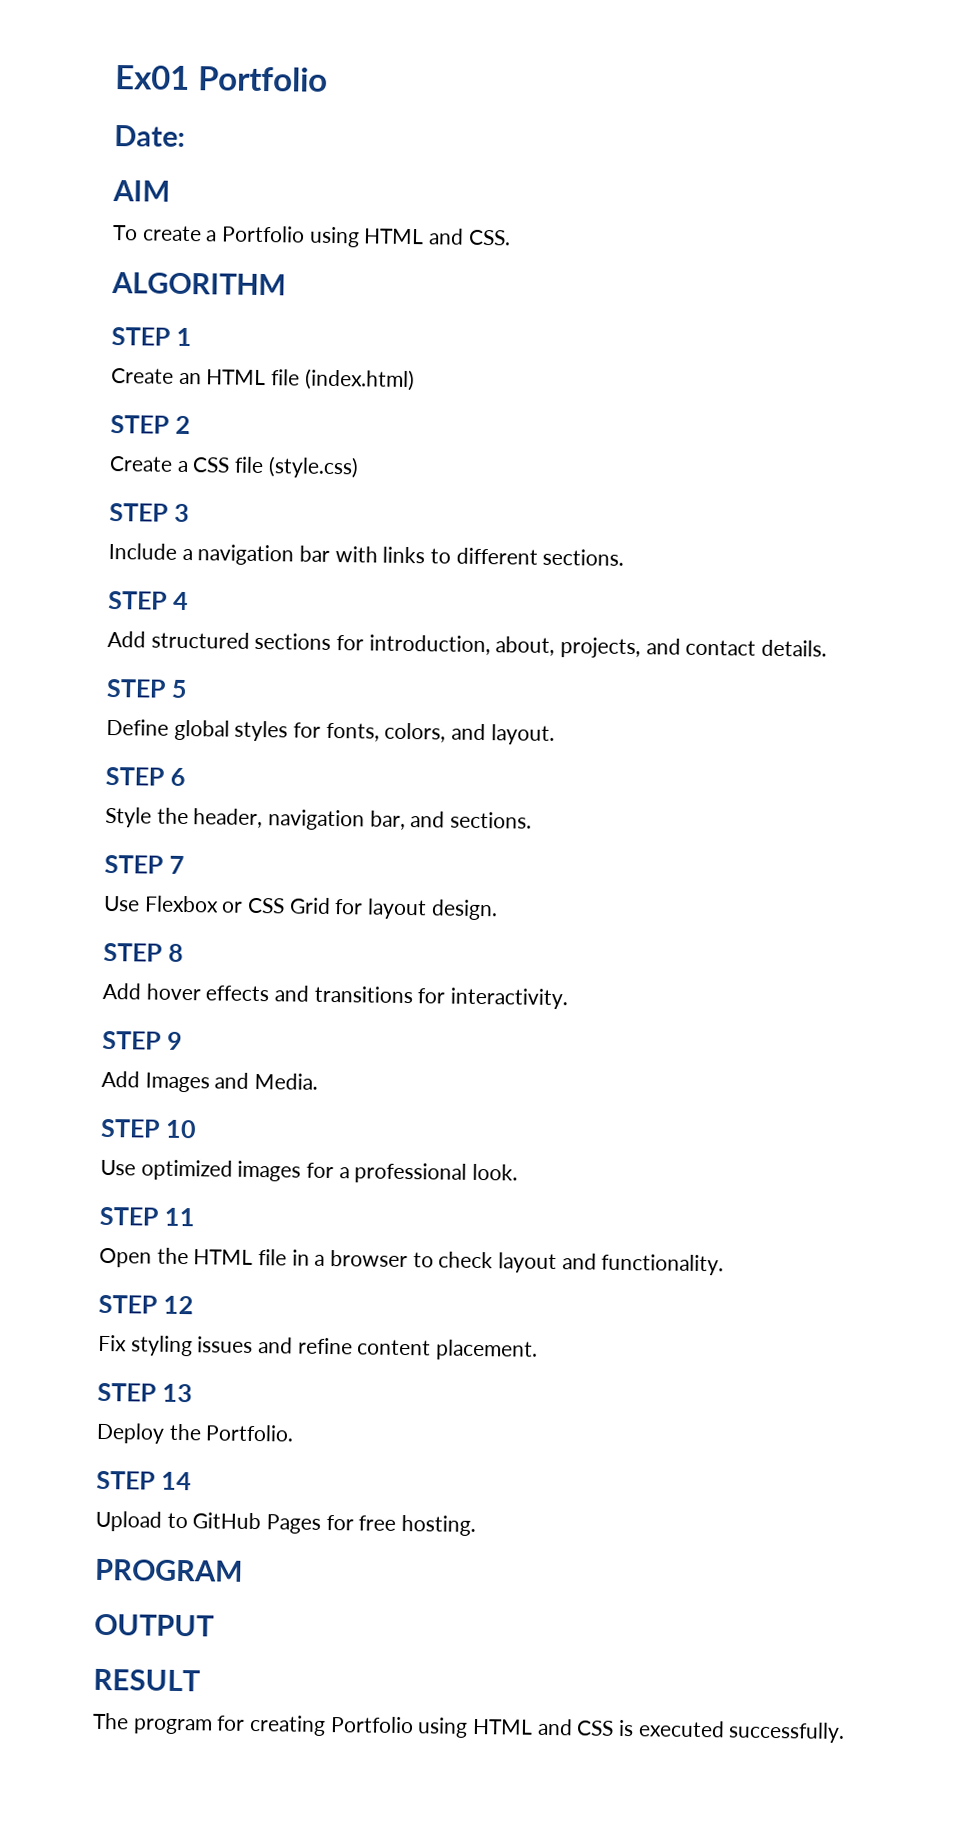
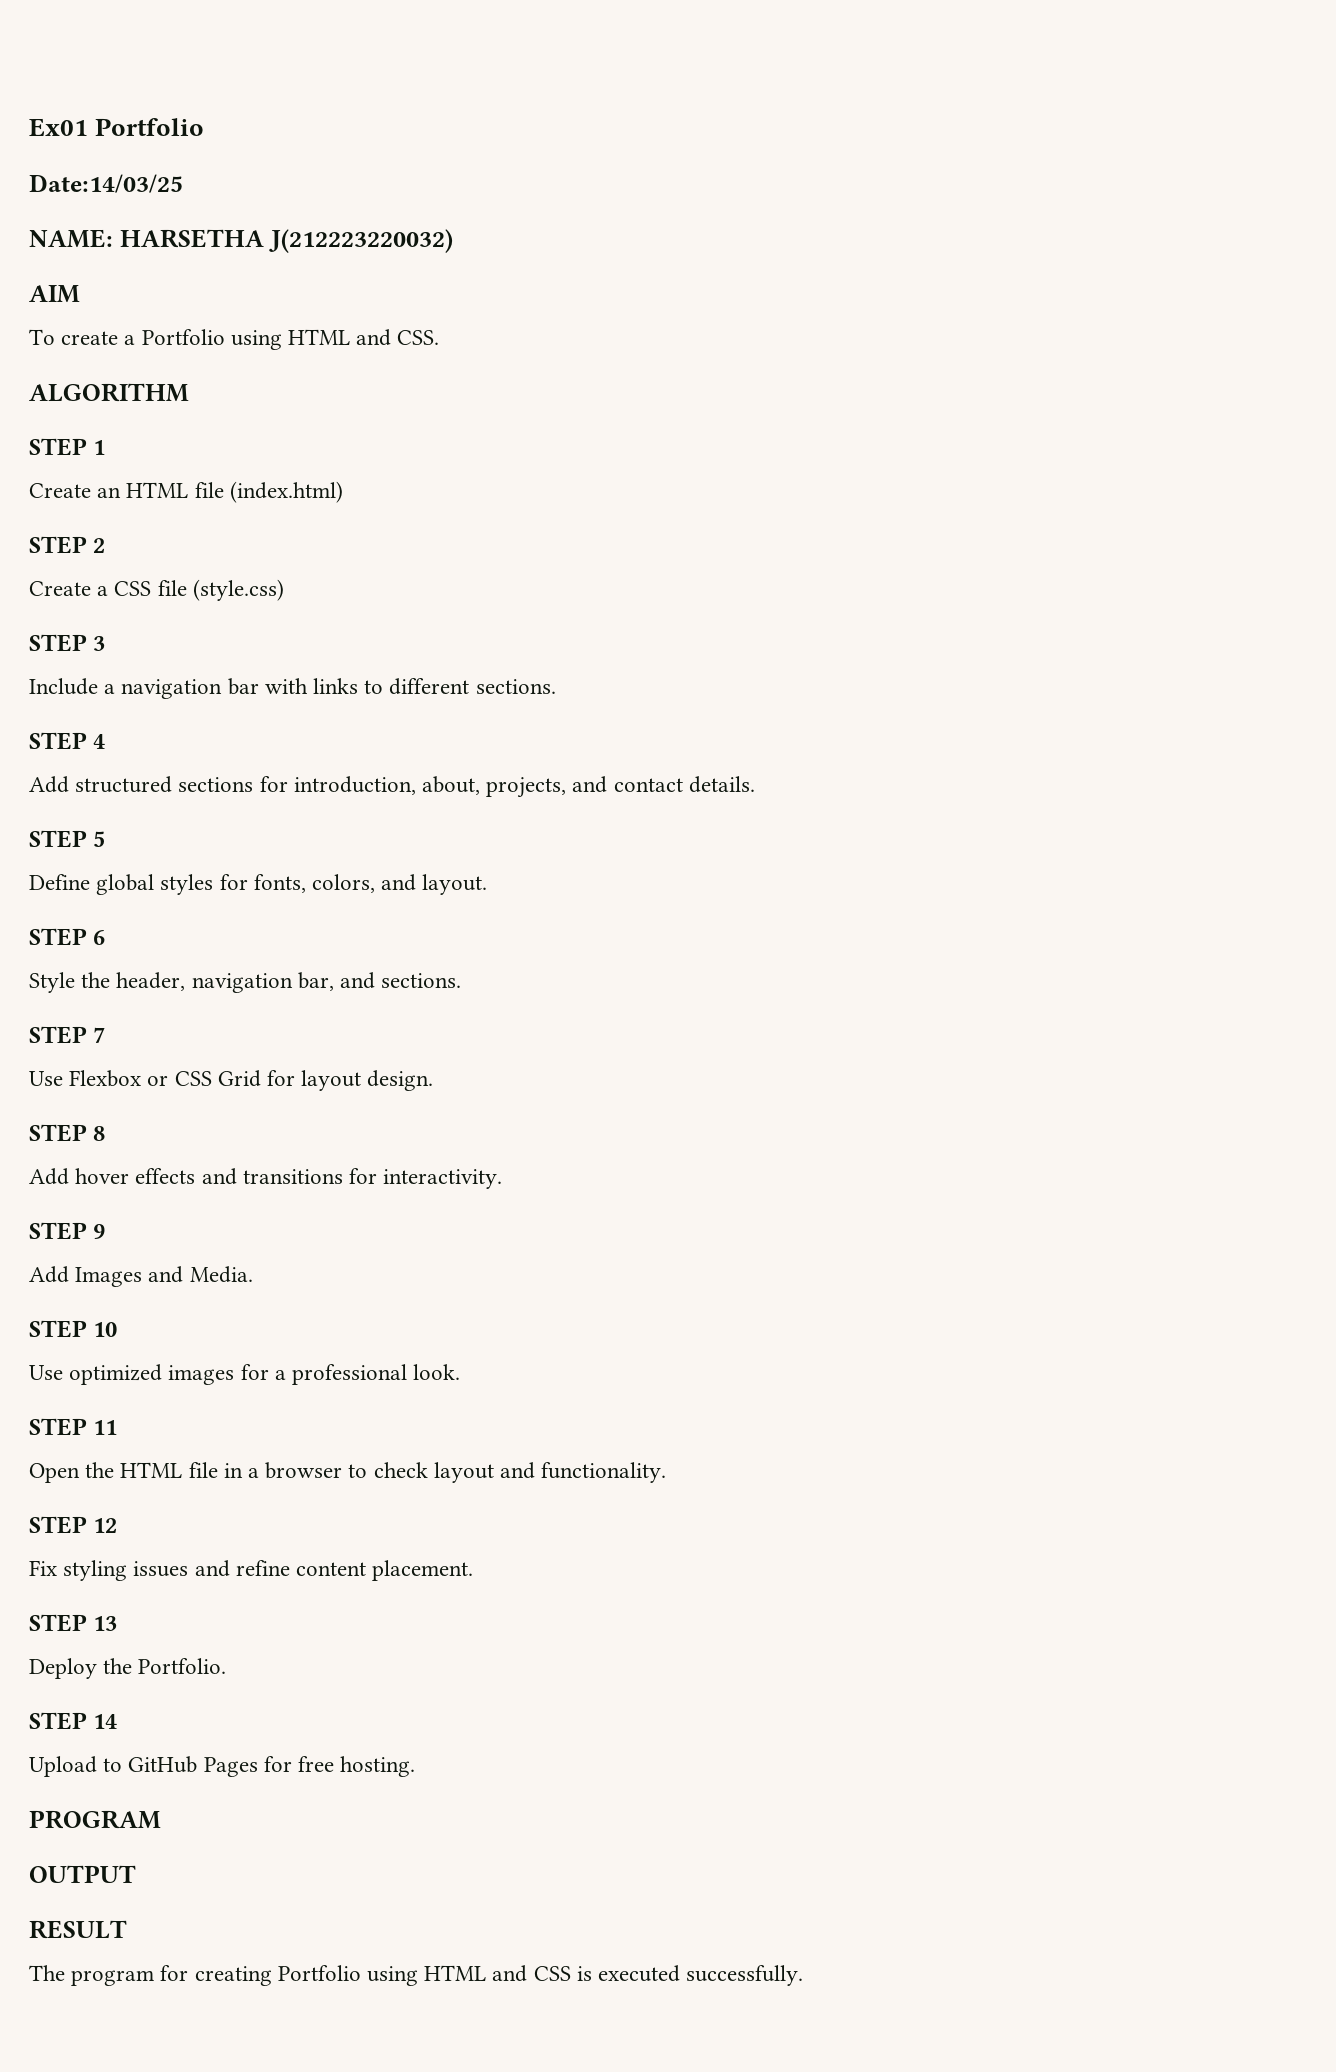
[114,125,185,147] Date: -> [29,174,183,193] [29,229,453,253] Date:14/03/25 // NAME: HARSETHA J(212223220032)

